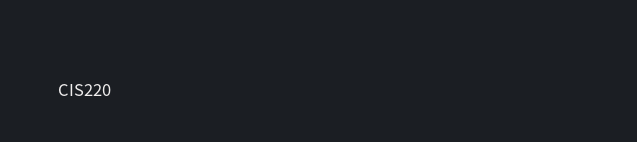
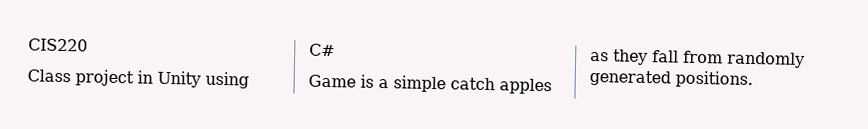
(111, 90) none -> [27,69,249,89] [309,43,335,57] [308,74,552,95] [590,49,805,68] [589,69,753,89] // Class project in Unity using C# // Game is a simple catch apples as they fall from randomly generated positions.

